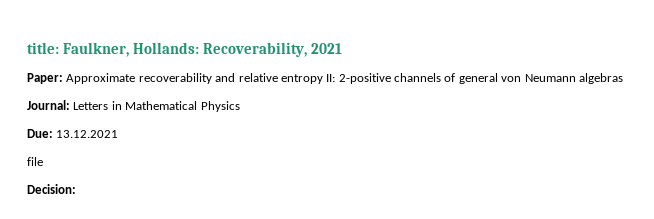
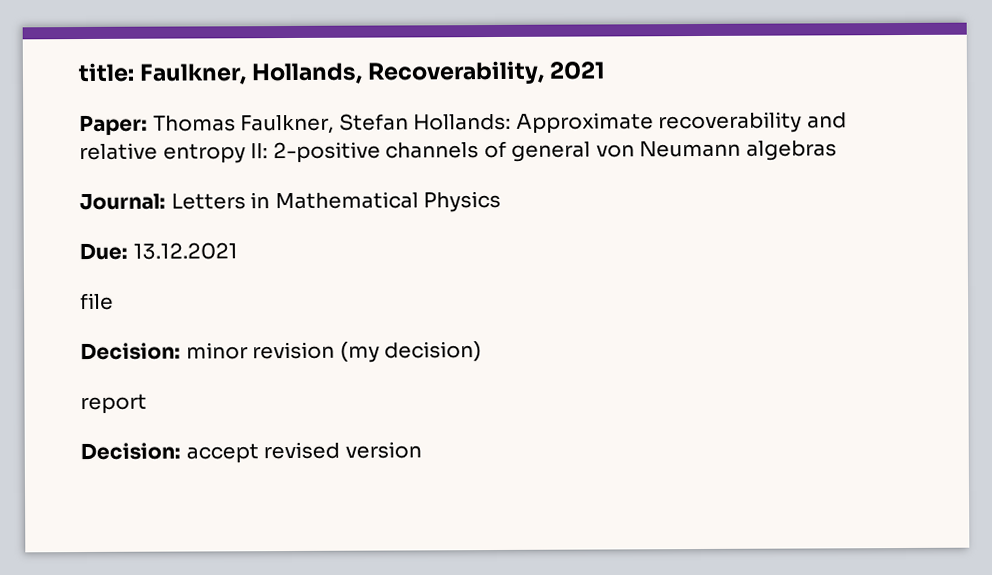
[133,42,200,54] Hollands: -> [251,62,364,85] Hollands,
(63, 78) none -> [152,113,512,135] Thomas Faulkner, Stefan Hollands:
(76, 189) none -> [185,341,483,363] [80,393,147,415] [80,441,422,464] minor revision (my decision) // report // Decision: accept revised version

